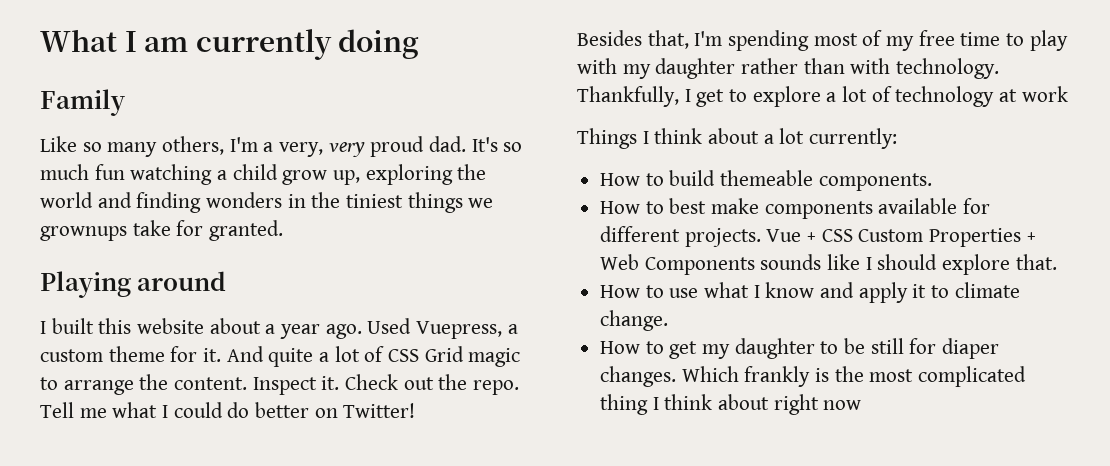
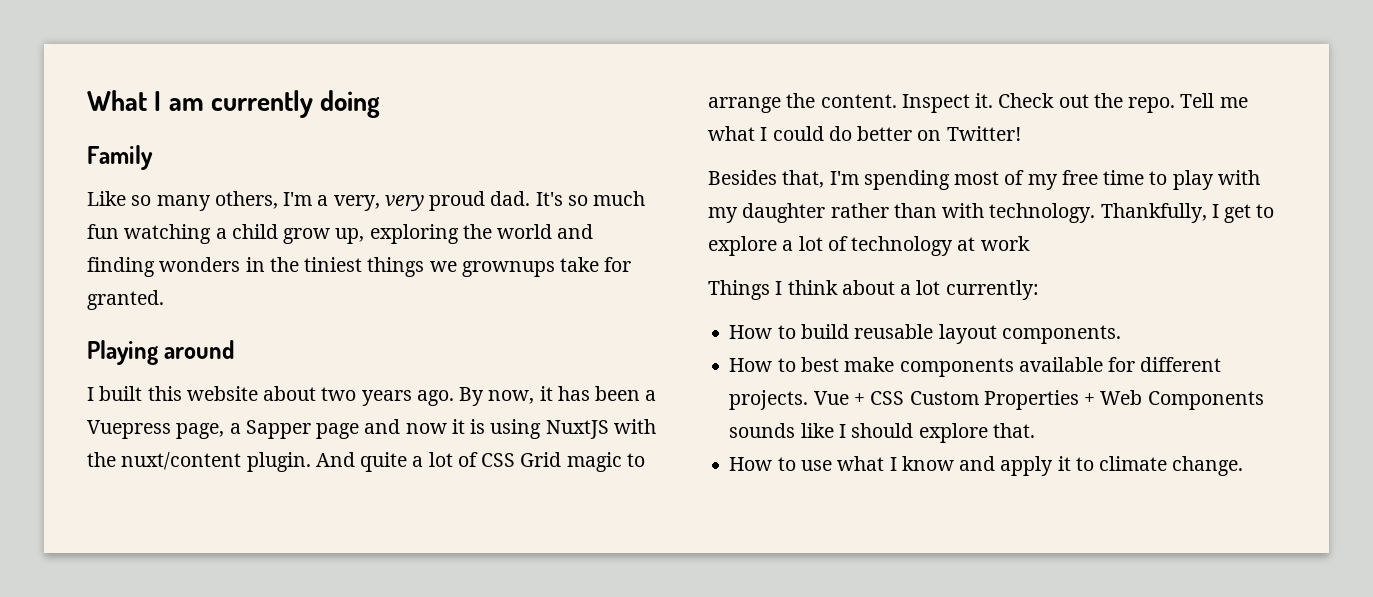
[265,318,518,339] [40,346,222,362] a year ago. Used Vuepress, a custom theme for it. -> [321,386,657,406] [87,419,656,439] [87,452,311,472] two years ago. By now, it has been a Vuepress page, a Sapper page and now it is using NuxtJS with the nuxt/content plugin.
[720,170,814,186] themeable -> [854,324,997,344] reusable layout
[600,338,1000,359] [600,366,1027,387] [600,394,862,415] // How to get my daughter to be still for diaper changes. Which frankly is the most complicated thing I think about right now -> (1244, 466) none

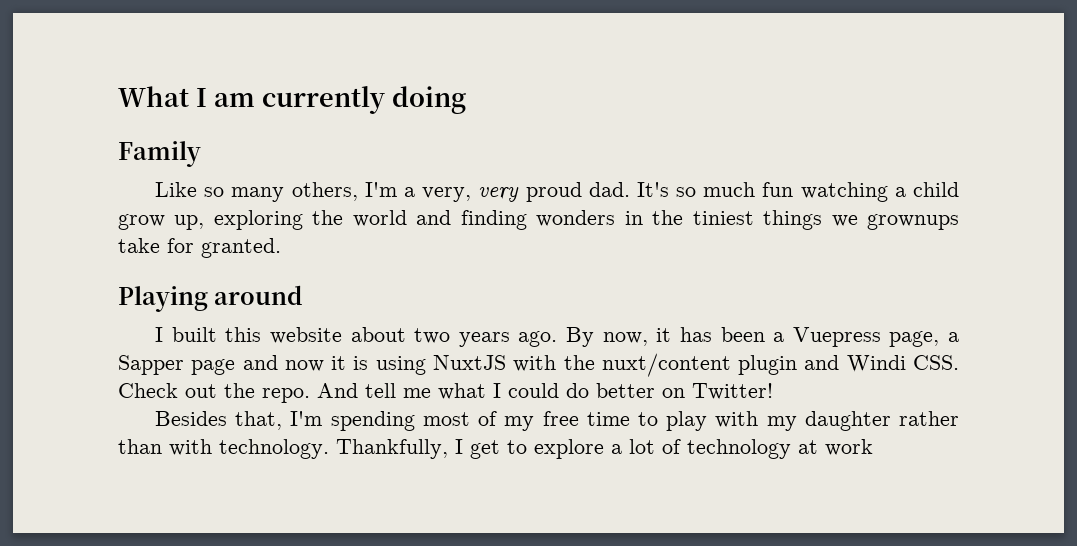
[246,452,645,472] [708,93,994,113] plugin. And quite a lot of CSS Grid magic to arrange the content. Inspect it. -> [738,355,960,375] plugin and Windi CSS.
[1180,93,1215,108] Tell -> [317,383,396,398] And tell
[708,280,1039,300] [729,324,1121,344] [729,357,1222,377] [729,390,1264,410] [729,423,1035,443] [729,456,1244,476] // Things I think about a lot currently: // How to build reusable layout components. // How to best make components available for different projects. Vue + CSS Custom Properties + Web Components sounds like I should explore that. // How to use what I know and apply it to climate change. -> (873, 447) none

